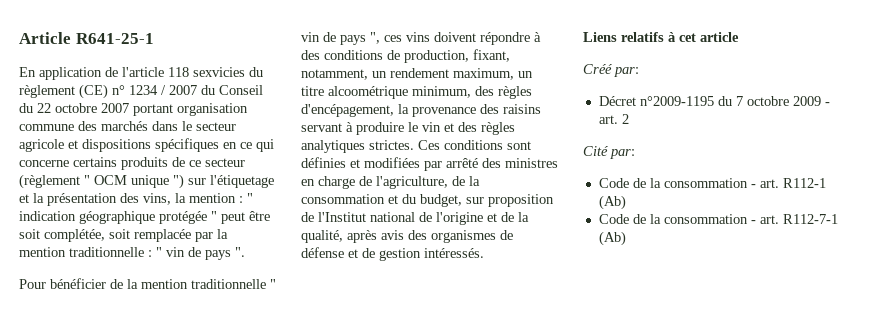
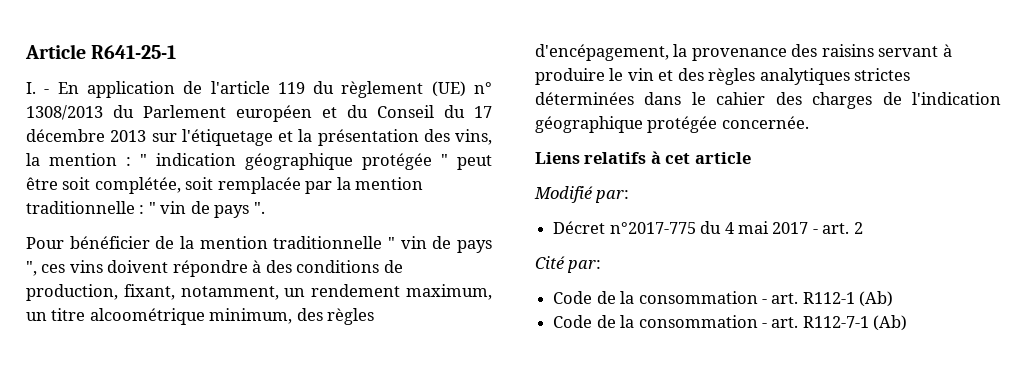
(154, 38) none -> [26,82,50,94] I. -
[168,67,263,77] [19,84,263,99] [19,103,248,116] [19,121,236,131] [19,138,274,152] [19,157,245,170] [19,174,184,189] 118 sexvicies du règlement (CE) n° 1234 / 2007 du Conseil du 22 octobre 2007 portant organisation commune des marchés dans le secteur agricole et dispositions spécifiques en ce qui concerne certains produits de ce secteur (règlement " OCM unique ") -> [277,81,493,98] [26,105,492,122] [26,129,147,142] 119 du règlement (UE) n° 1308/2013 du Parlement européen et du Conseil du 17 décembre 2013
[369,140,531,150] [301,157,558,171] [301,176,480,189] [301,194,554,207] [301,212,529,225] [301,230,513,243] [301,247,484,261] strictes. Ces conditions sont définies et modifiées par arrêté des ministres en charge de l'agriculture, de la consommation et du budget, sur proposition de l'Institut national de l'origine et de la qualité, après avis des organismes de défense et de gestion intéressés. -> [854,68,911,81] [535,92,1001,109] [535,116,809,133] strictes déterminées dans le cahier des charges de l'indication géographique protégée concernée.
[583,64,612,74] Créé -> [534,186,593,203] Modifié
[639,96,821,106] n°2009-1195 du 7 octobre 2009 -> [609,221,809,234] n°2017-775 du 4 mai 2017

